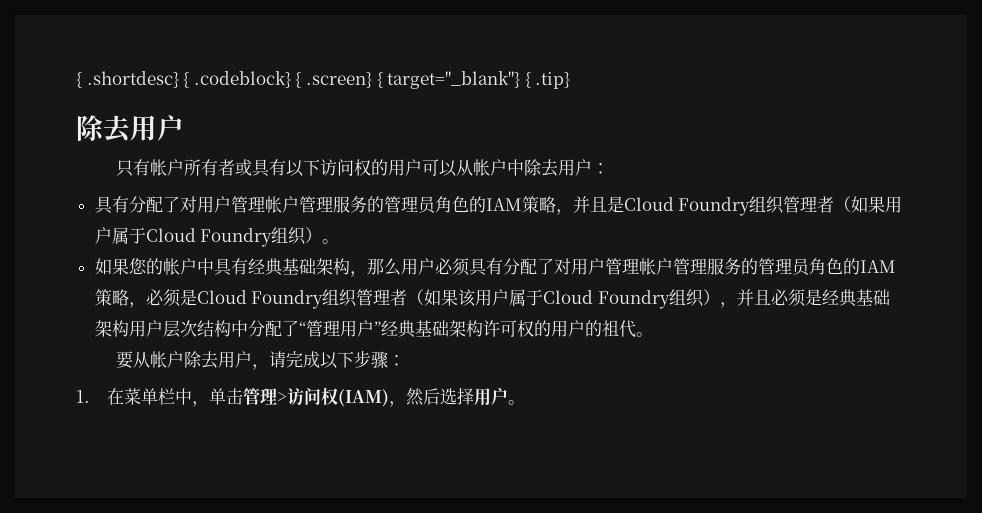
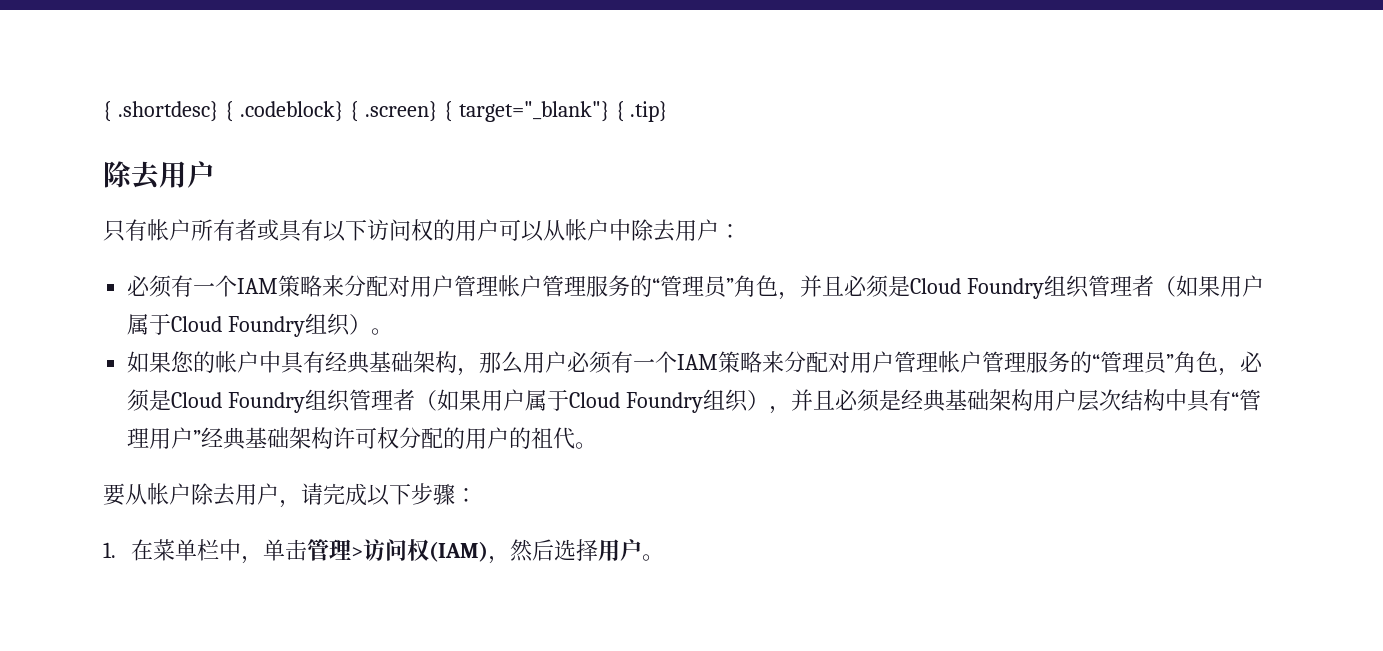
[94,196,607,215] 具有分配了对用户管理帐户管理服务的管理员角色的IAM策略，并且 -> [127,275,890,300] 必须有一个IAM策略来分配对用户管理帐户管理服务的“管理员”角色，并且必须
[468,258,896,276] [94,289,129,306] 具有分配了对用户管理帐户管理服务的管理员角色的IAM策略 -> [611,351,1219,374] 有一个IAM策略来分配对用户管理帐户管理服务的“管理员”角色
[458,289,477,307] 该 -> (482, 400) none
[247,320,299,337] 分配了 -> [1187,389,1232,412] 具有
(534, 328) none -> [399,427,444,449] 分配

